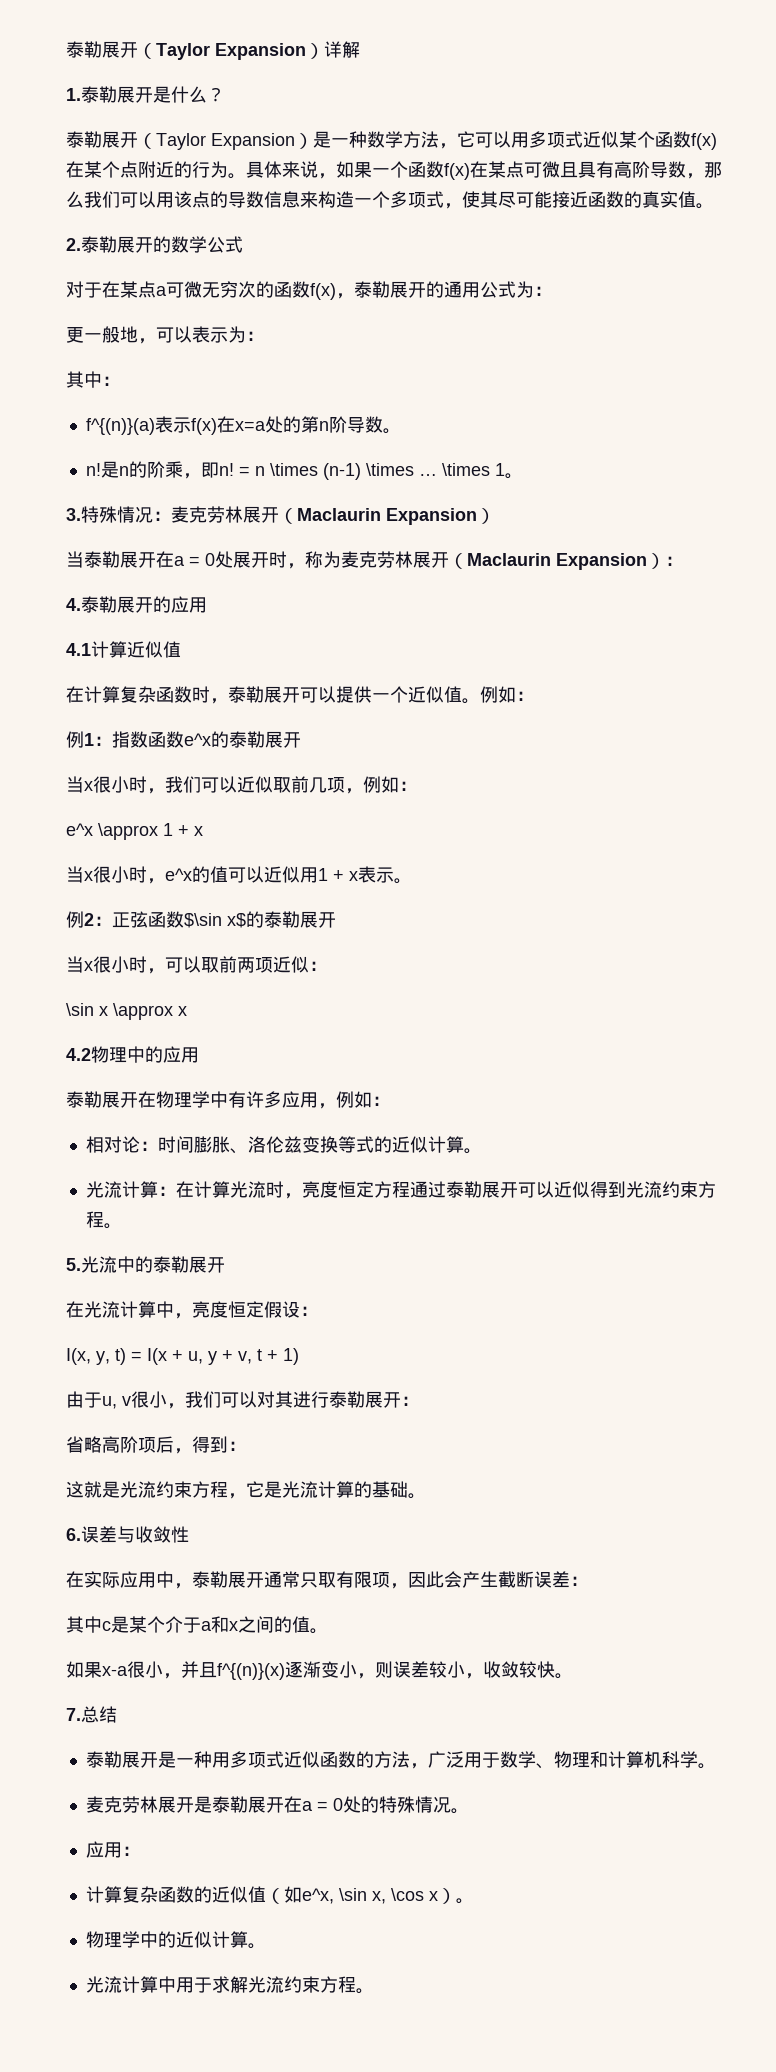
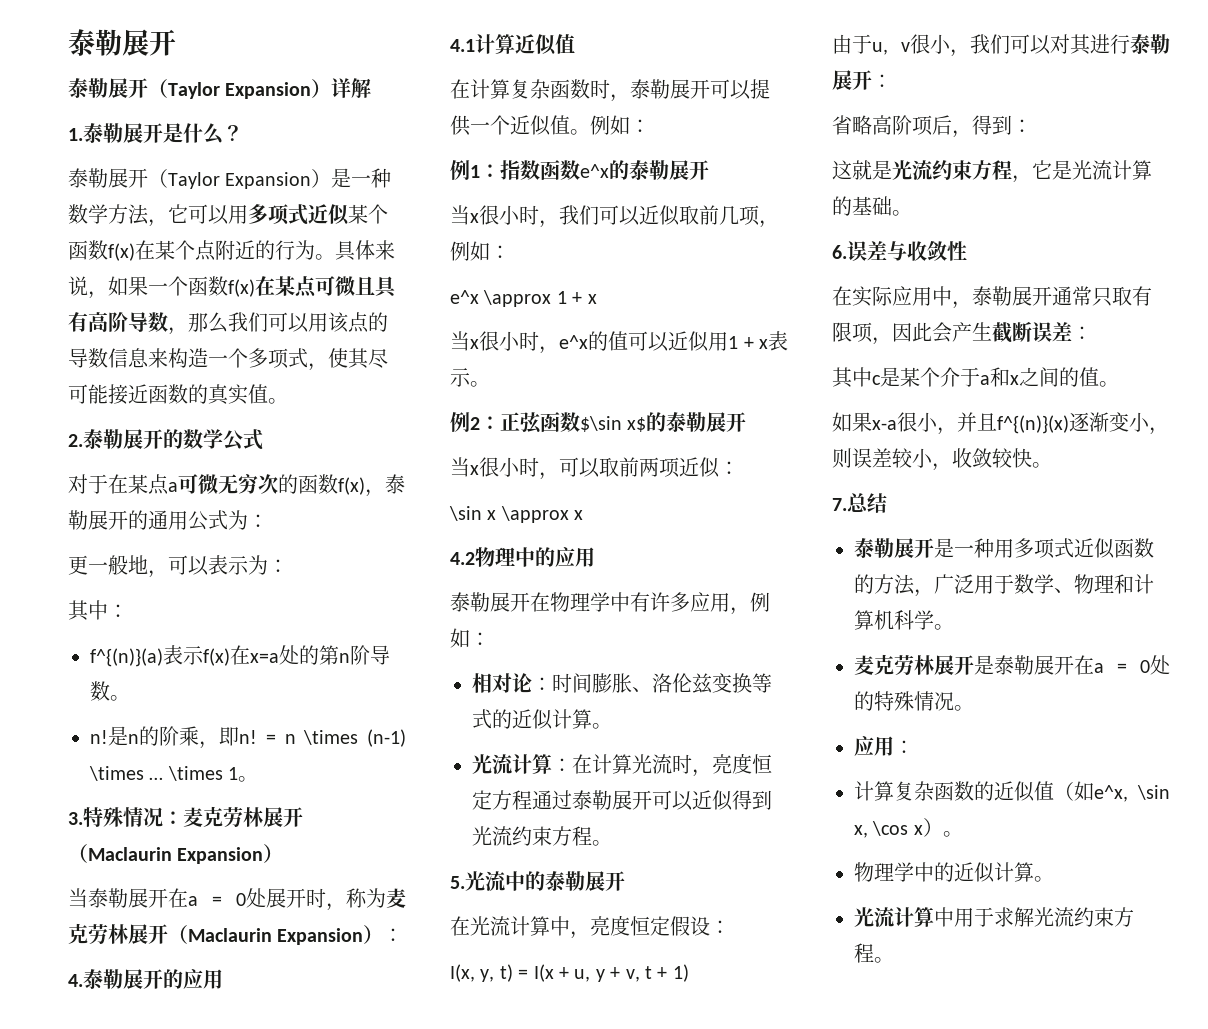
[66,41,138,58] 泰勒展开 -> [68,29,176,56] [68,78,148,98] 泰勒展开 // 泰勒展开

